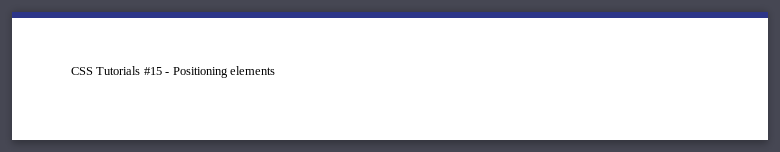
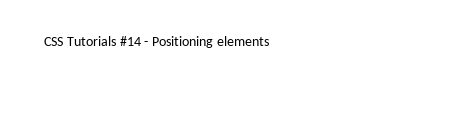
[143,67,162,75] #15 -> [119,36,141,46] #14

